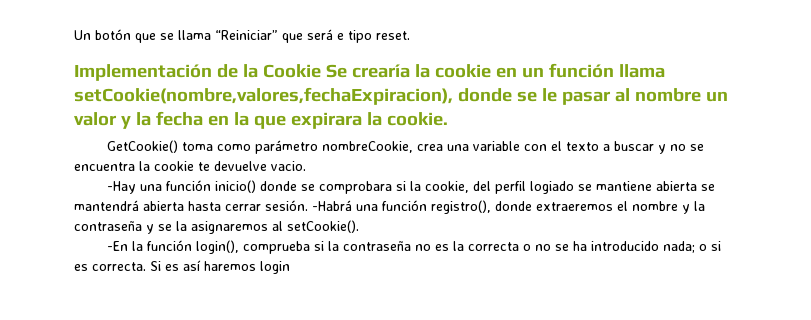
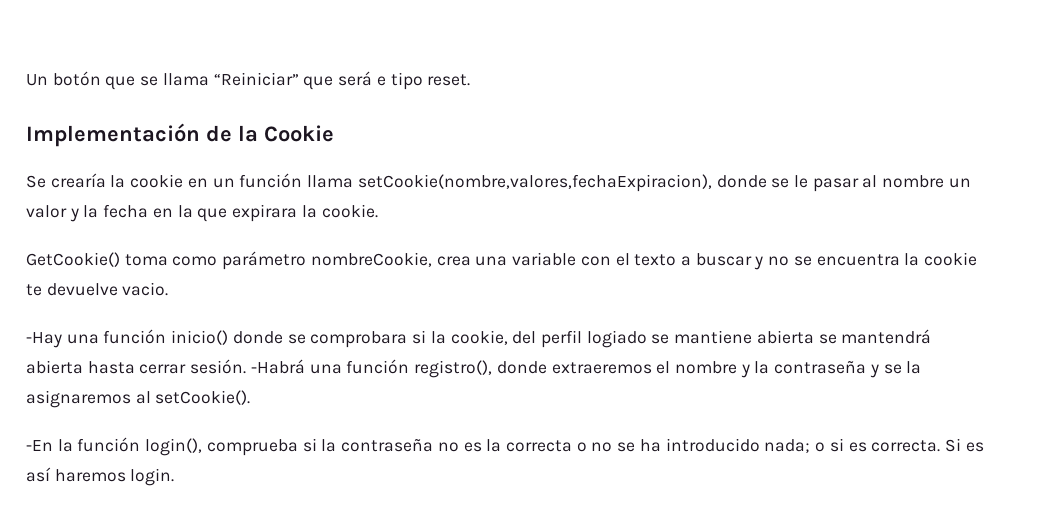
(321, 71) none -> (334, 133) //
[260,261,290,274] login -> [130,468,175,486] login.

